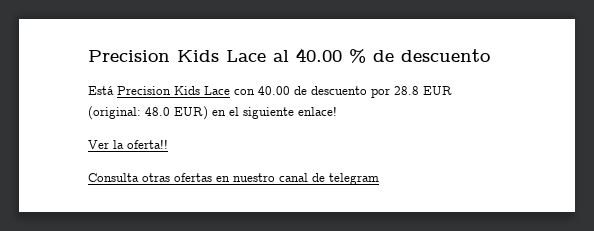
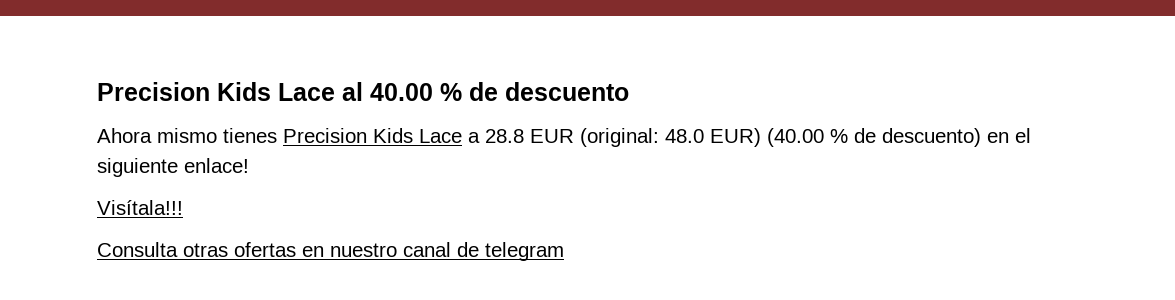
[88,86,390,98] Está Precision Kids Lace con 40.00 de descuento por -> [97,128,480,143] Ahora mismo tienes Precision Kids Lace a
(208, 113) none -> [767,128,981,147] (40.00 % de descuento)
[88,139,168,149] Ver la oferta!! -> [97,200,183,215] Visítala!!!

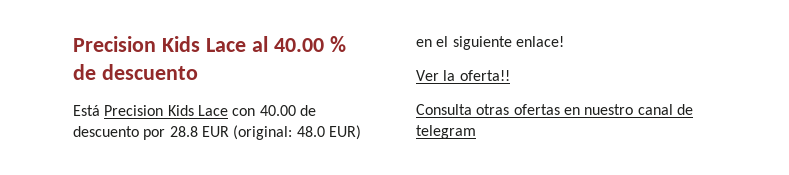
[97,128,480,143] Ahora mismo tienes Precision Kids Lace a -> [73,105,316,116] [73,126,166,140] Está Precision Kids Lace con 40.00 de descuento por
[767,128,981,147] (40.00 % de descuento) -> (361, 132) none
[97,200,183,215] Visítala!!! -> [416,70,510,81] Ver la oferta!!

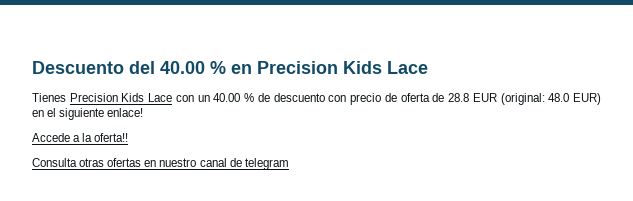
[73,36,346,52] [73,64,198,80] [73,105,316,116] [73,126,166,140] Precision Kids Lace al 40.00 % de descuento // Está Precision Kids Lace con 40.00 de descuento por -> [32,61,428,74] [32,93,445,105] Descuento del 40.00 % en Precision Kids Lace // Tienes Precision Kids Lace con un 40.00 % de descuento con precio de oferta de
[416,70,439,81] Ver -> [32,133,81,142] Accede a

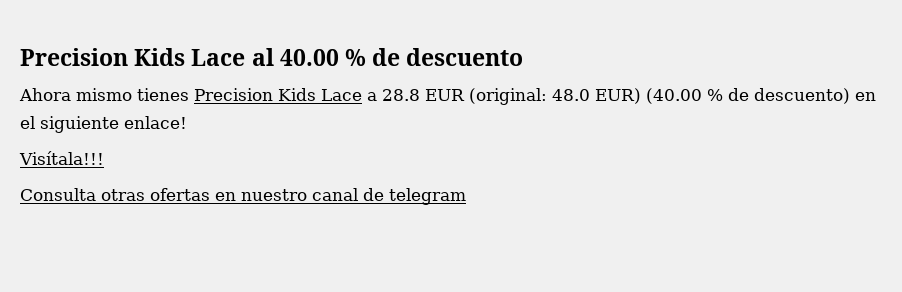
[32,61,428,74] [32,93,445,105] Descuento del 40.00 % en Precision Kids Lace // Tienes Precision Kids Lace con un 40.00 % de descuento con precio de oferta de -> [20,48,524,66] [19,88,377,101] Precision Kids Lace al 40.00 % de descuento // Ahora mismo tienes Precision Kids Lace a
(601, 99) none -> [646,88,850,104] (40.00 % de descuento)
[32,133,129,142] Accede a la oferta!! -> [19,151,104,165] Visítala!!!

